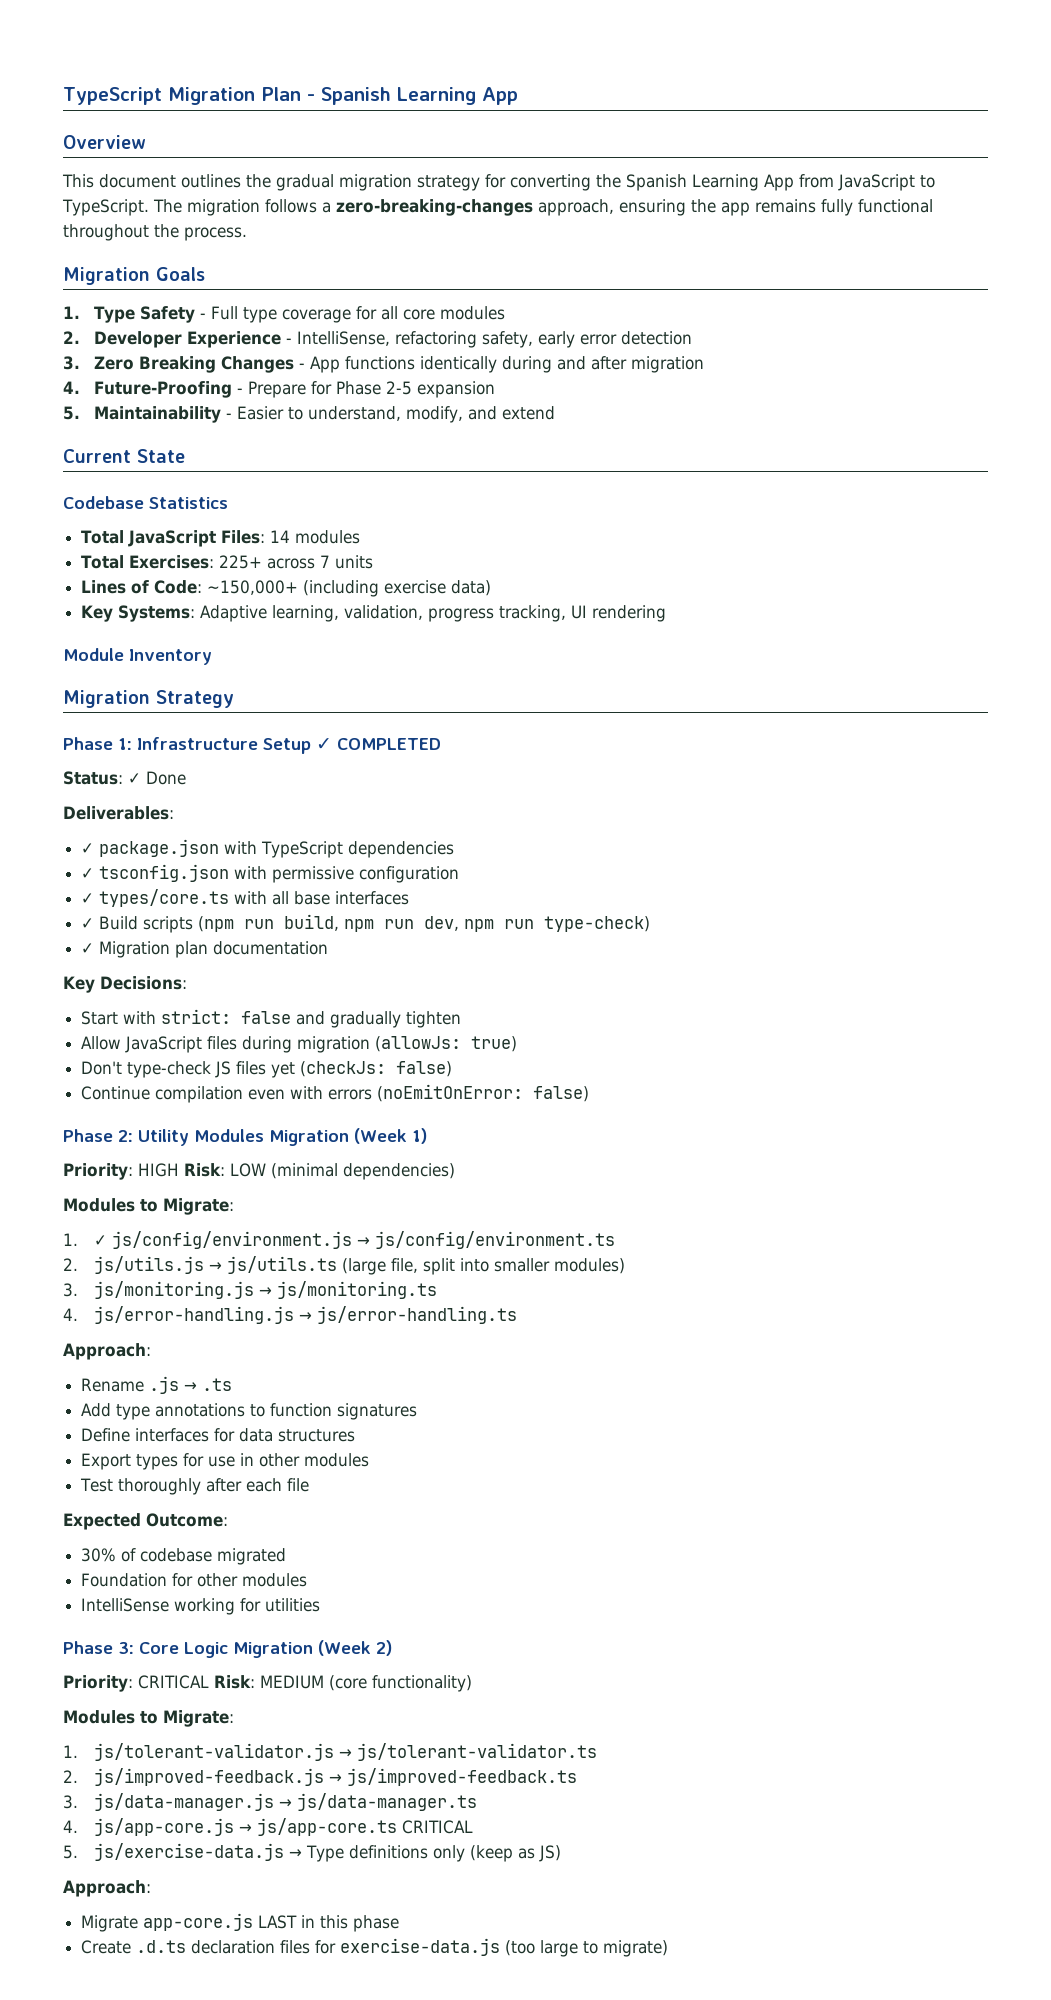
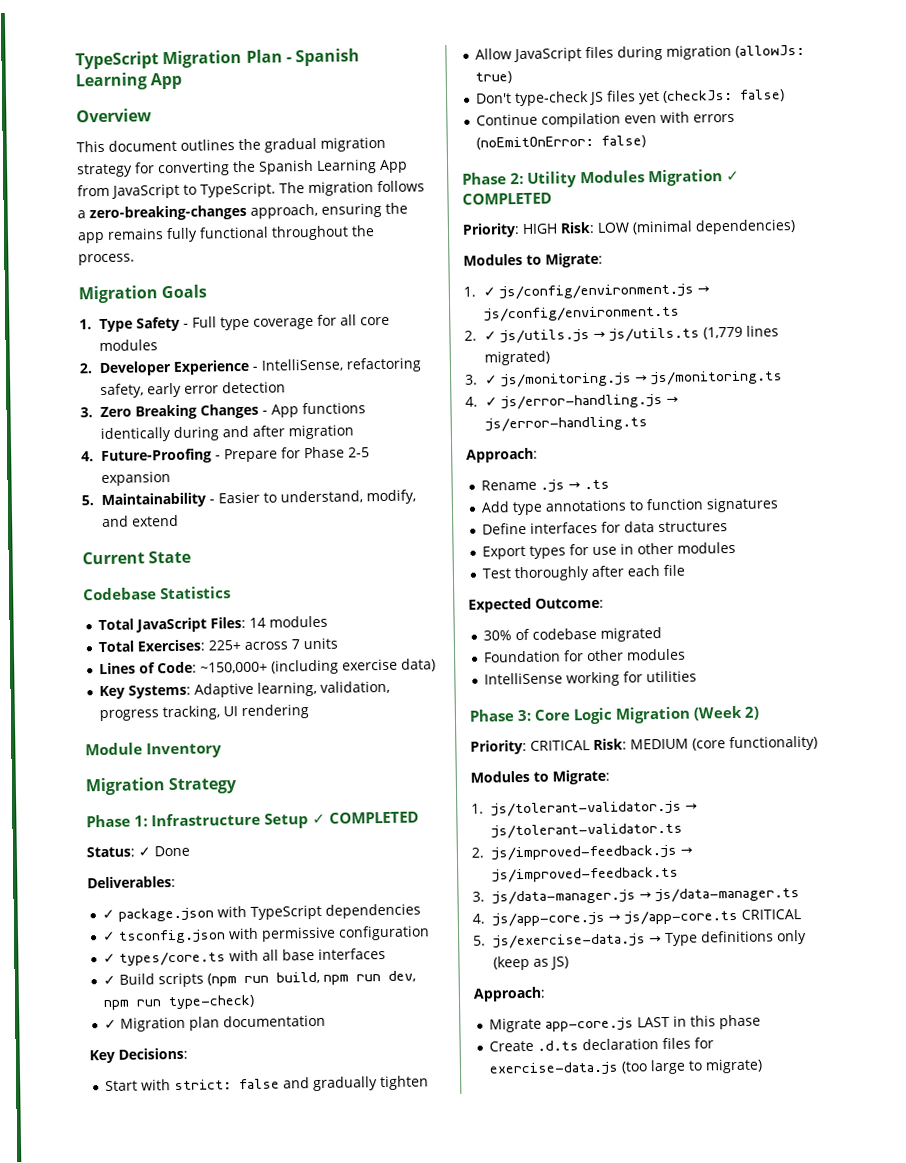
[354,1128,427,1144] (Week 1) -> [726,170,740,182] [462,192,552,205] ✓ COMPLETED
(78, 1264) none -> [483,331,497,341] ✓
[342,1258,626,1275] [63,1283,78,1297] (large file, split into smaller modules) // 3. -> [702,325,779,340] [483,350,550,366] [465,374,498,385] (1,779 lines migrated) // 3. ✓
(78, 1314) none -> [484,397,498,407] ✓

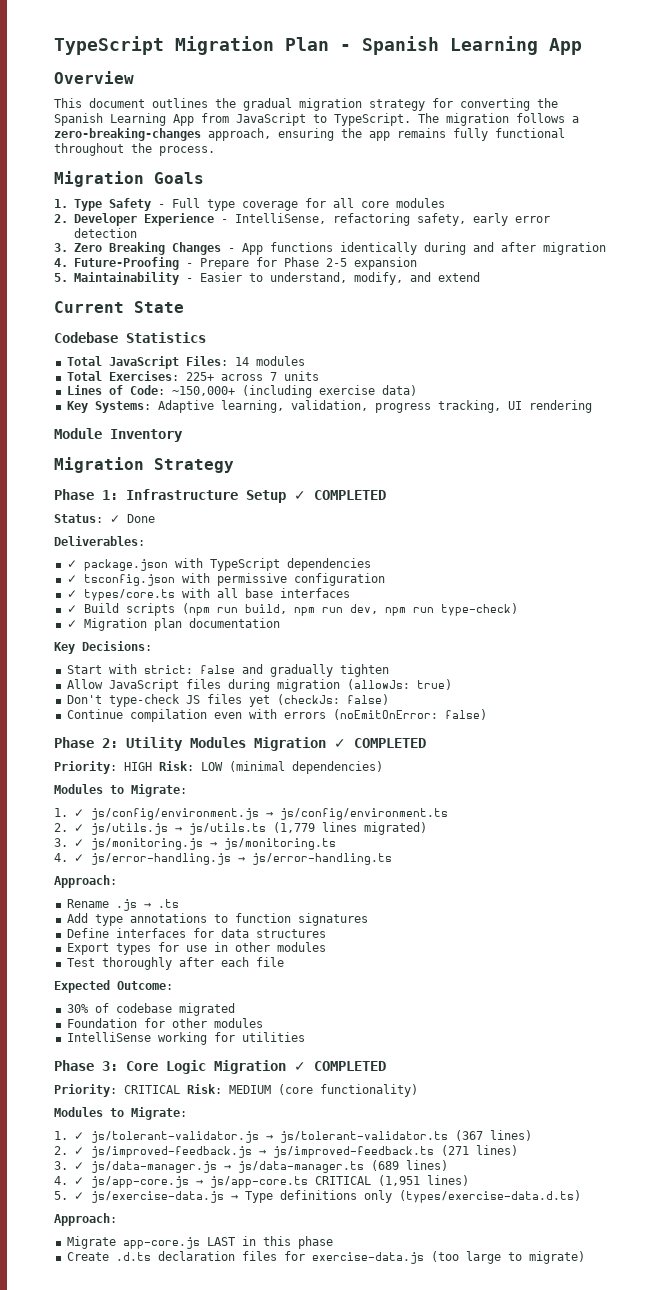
[693,705,760,721] (Week 2) -> [294,1061,386,1071] ✓ COMPLETED
(484, 808) none -> [73,1132,84,1140] ✓
[471,847,484,858] // 2. -> [454,1130,532,1141] [54,1146,84,1155] (367 lines) // 2. ✓
[472,891,485,902] // 3. -> [440,1145,518,1156] [54,1161,84,1170] (271 lines) // 3. ✓
[472,913,485,924] // 4. -> [370,1160,448,1171] [54,1176,84,1185] (689 lines) // 4. ✓
[473,935,486,946] // 5. -> [377,1175,469,1186] [54,1191,84,1200] (1,951 lines) // 5. ✓
[492,955,569,971] (keep as JS) -> [398,1190,581,1203] (types/exercise-data.d.ts)

